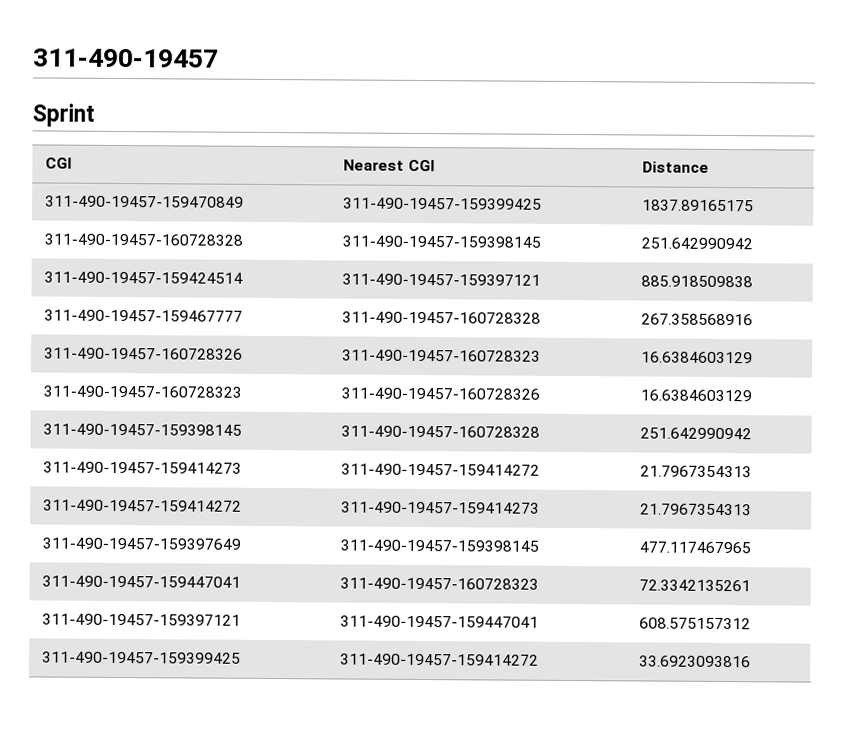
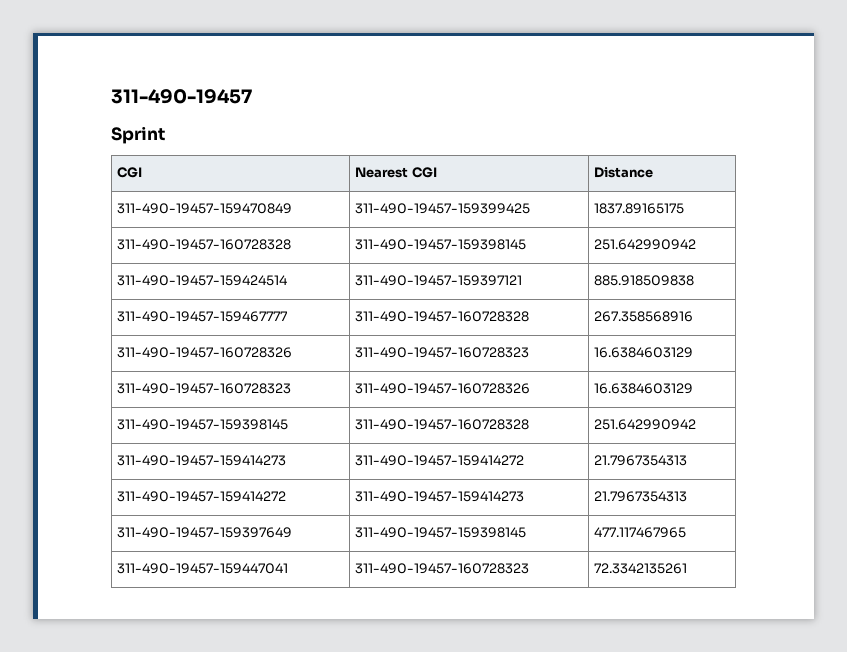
[42,613,242,626] [340,615,540,628] [639,617,752,630] [42,651,242,664] [340,653,540,666] [639,655,752,668] // 311-490-19457-159397121 | 311-490-19457-159447041 | 608.575157312 // 311-490-19457-159399425 | 311-490-19457-159414272 | 33.6923093816 -> (688, 568) none

